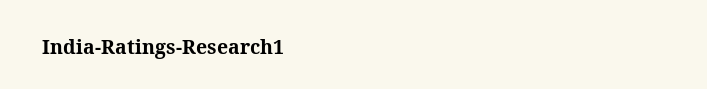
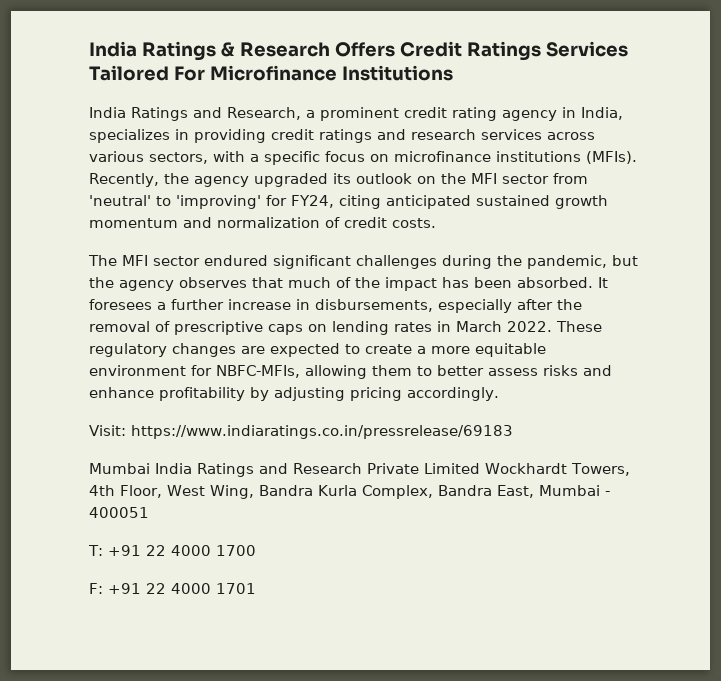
[42,39,284,59] India-Ratings-Research1 -> [89,41,628,61] [89,65,453,81] [89,107,623,121] [89,129,595,143] [89,151,637,165] [89,173,588,187] [89,195,608,209] [89,217,436,228] [88,255,638,269] [89,277,608,291] [89,299,582,313] [89,321,602,335] [89,343,546,357] [89,365,612,379] [89,387,499,401] [89,425,513,439] [89,463,630,477] [89,485,610,499] [89,507,149,518] [88,545,256,556] [89,583,256,594] India Ratings & Research Offers Credit Ratings Services Tailored For Microfinance Institutions // India Ratings and Research, a prominent credit rating agency in India, specializes in providing credit ratings and research services across various sectors, with a specific focus on microfinance institutions (MFIs). Recently, the agency upgraded its outlook on the MFI sector from 'neutral' to 'improving' for FY24, citing anticipated sustained growth momentum and normalization of credit costs. // The MFI sector endured significant challenges during the pandemic, but the agency observes that much of the impact has been absorbed. It foresees a further increase in disbursements, especially after the removal of prescriptive caps on lending rates in March 2022. These regulatory changes are expected to create a more equitable environment for NBFC-MFIs, allowing them to better assess risks and enhance profitability by adjusting pricing accordingly. // Visit: https://www.indiaratings.co.in/pressrelease/69183 // Mumbai India Ratings and Research Private Limited Wockhardt Towers, 4th Floor, West Wing, Bandra Kurla Complex, Bandra East, Mumbai - 400051 // T: +91 22 4000 1700 // F: +91 22 4000 1701

